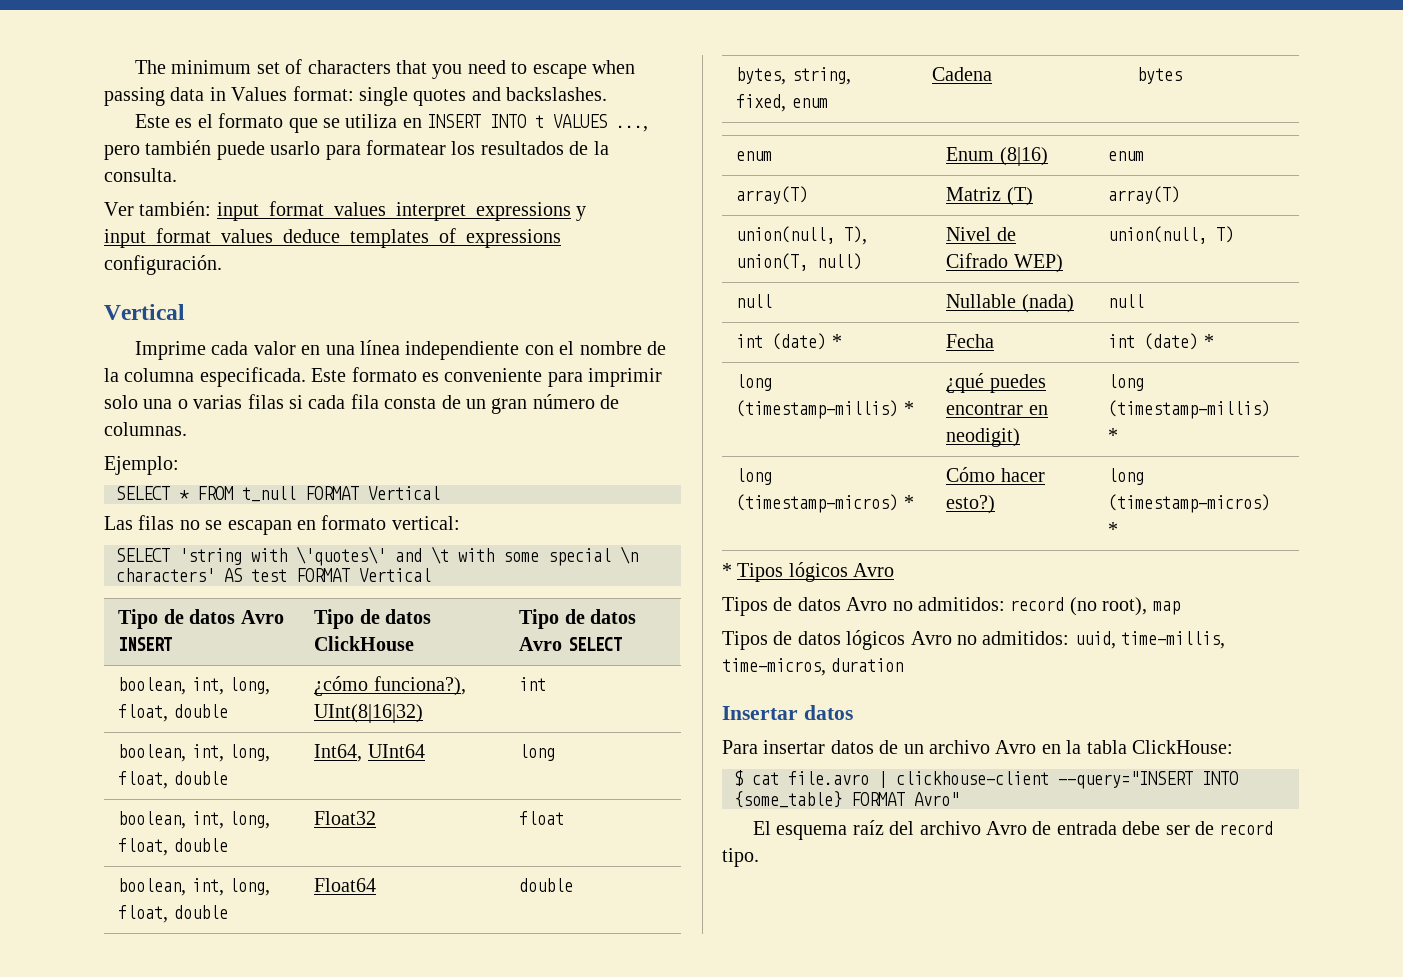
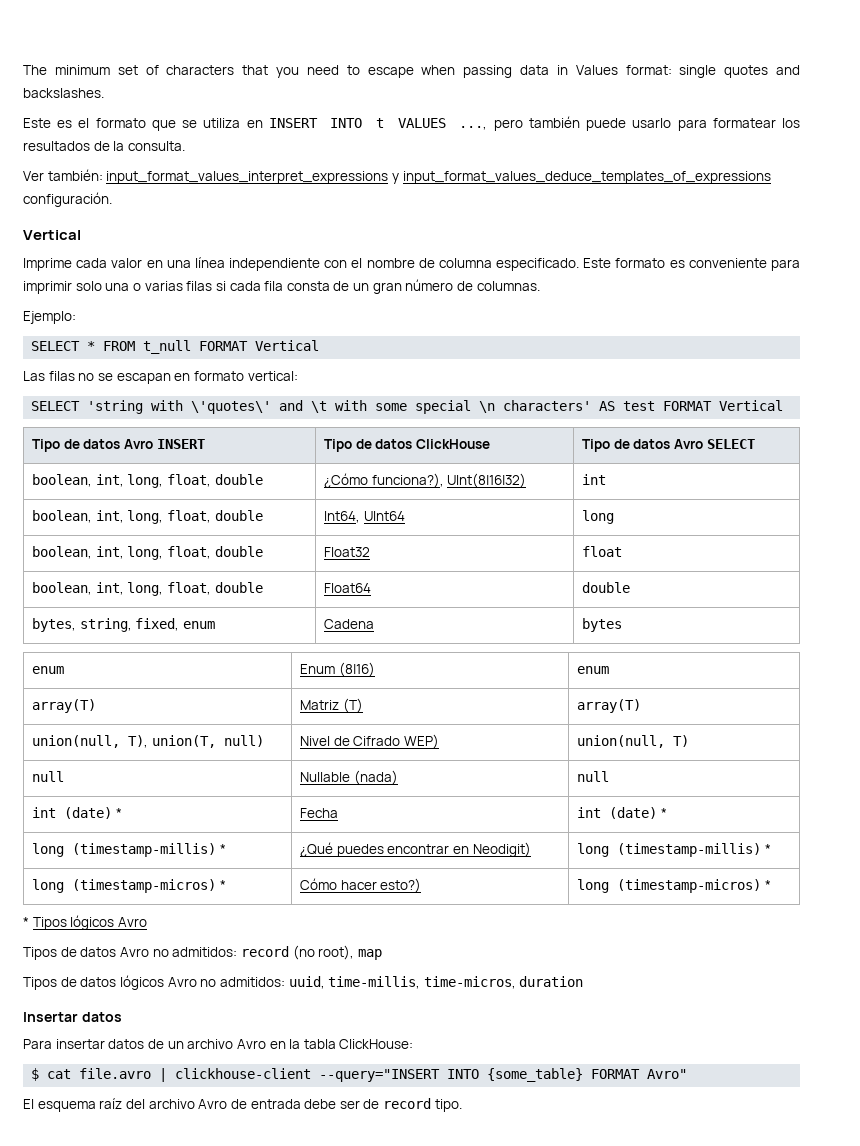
[104,367,306,387] la columna especificada. -> [438,258,580,271] columna especificado.
[314,676,369,696] ¿cómo -> [323,473,368,488] ¿Cómo
[946,373,985,393] ¿qué -> [299,842,333,857] ¿Qué
[946,428,1021,447] neodigit) -> [472,842,531,857] Neodigit)

